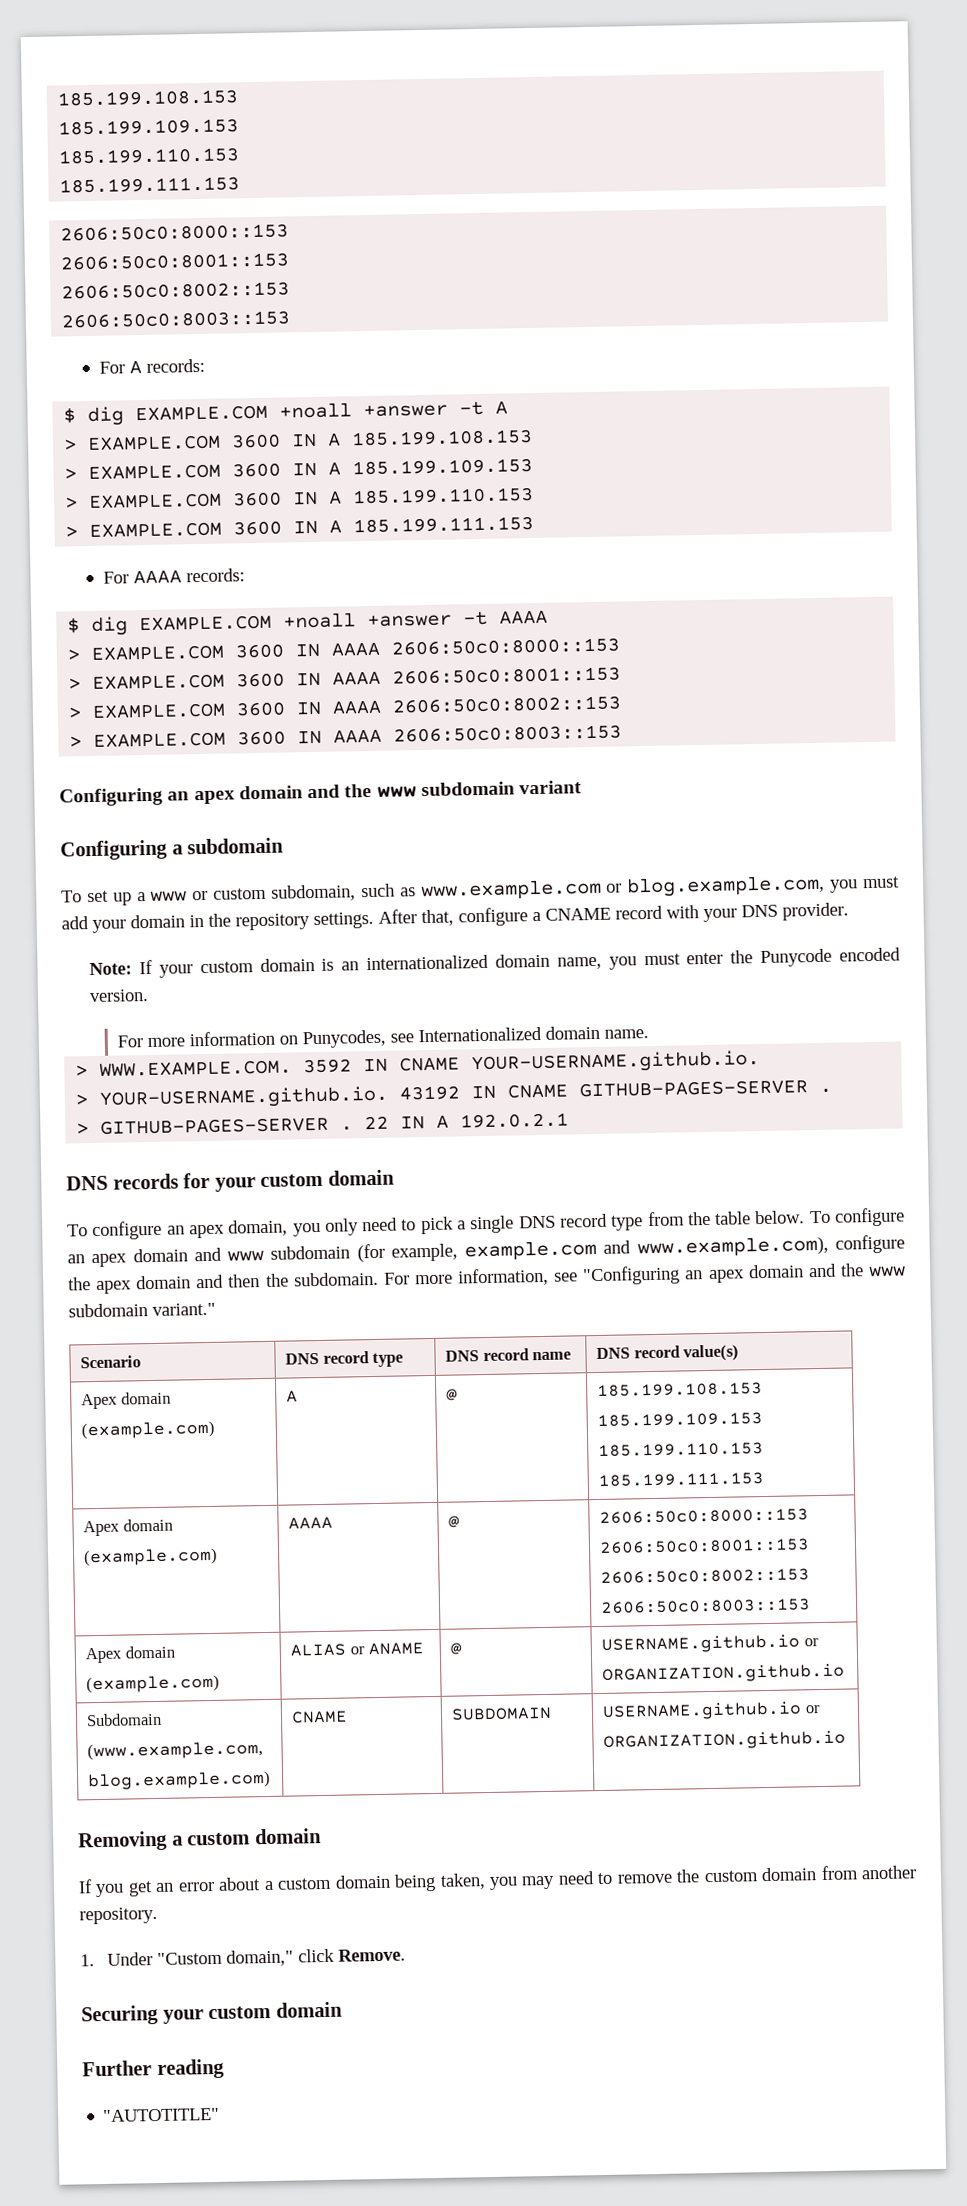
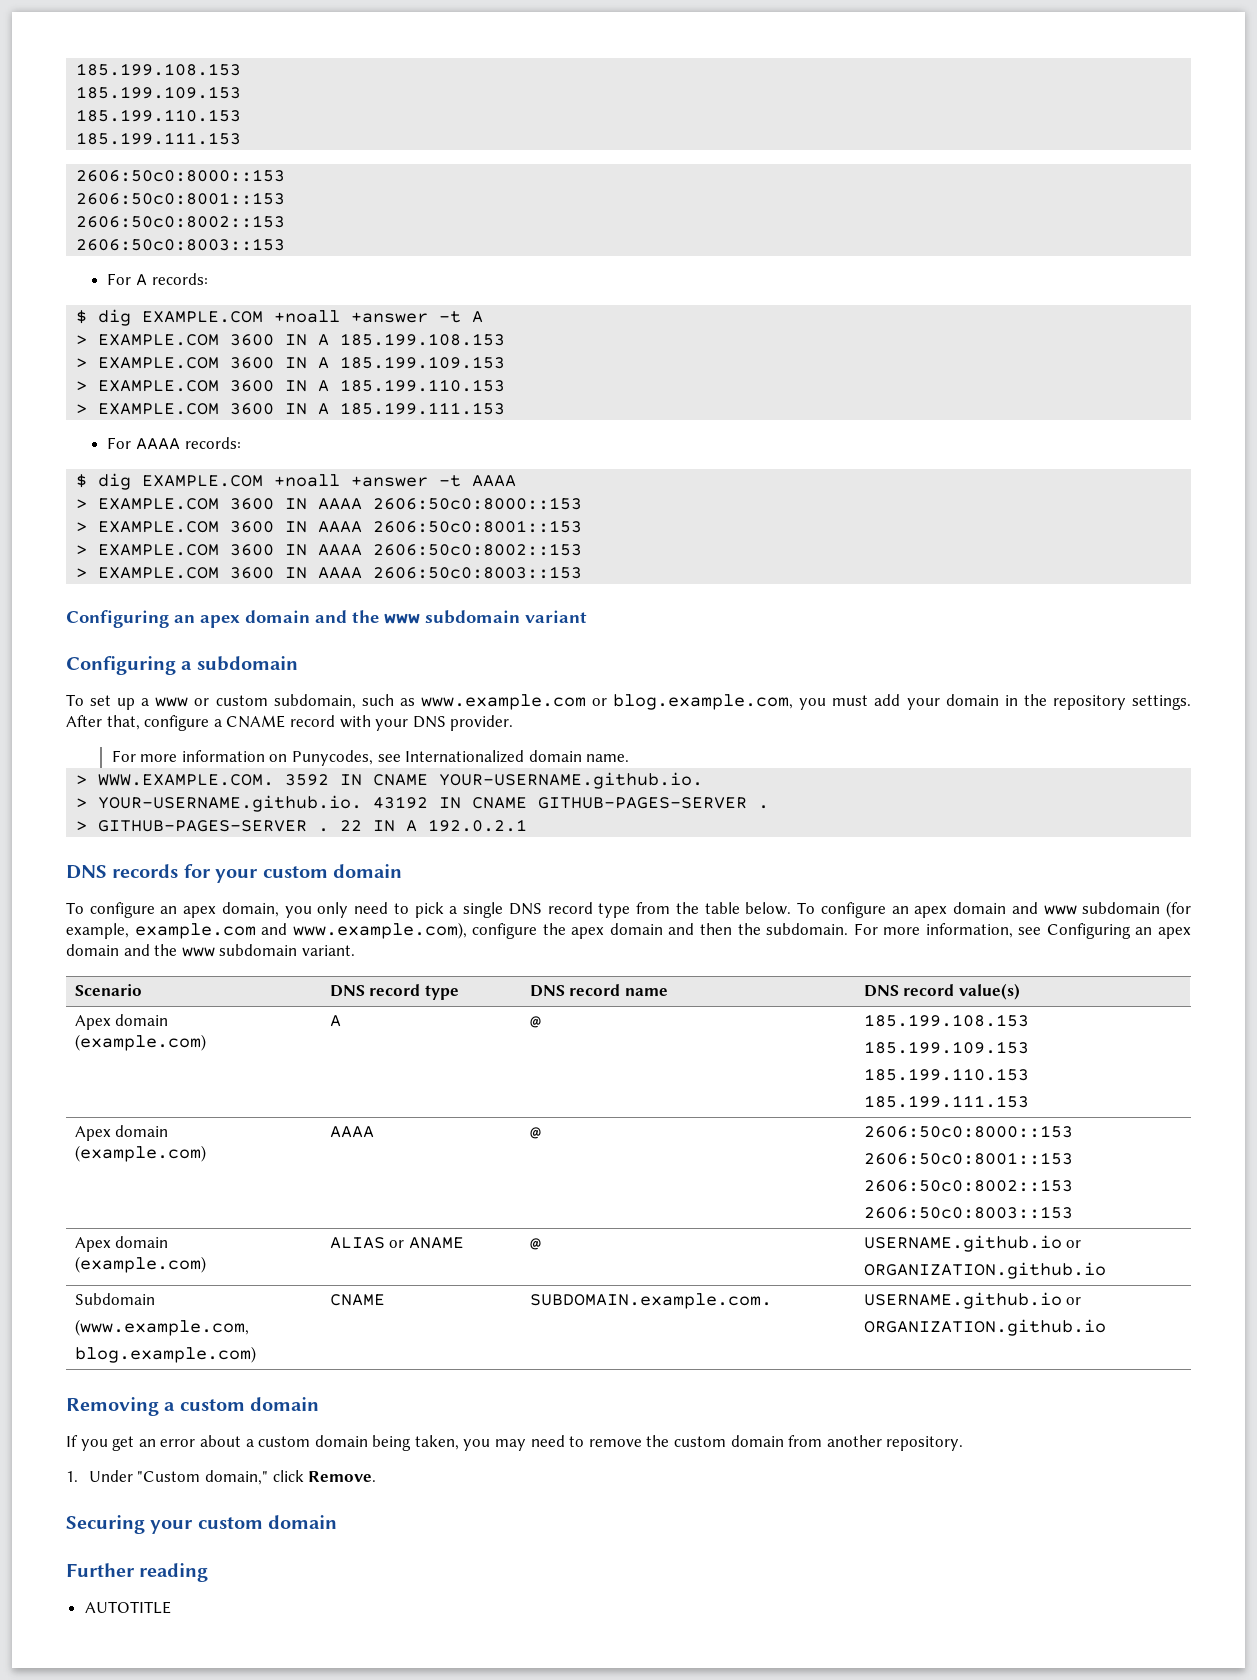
[89,947,902,978] [89,988,150,1003] // Note: If your custom domain is an internationalized domain name, you must enter the Punycode encoded version. -> (514, 723) none
[582,1263,907,1286] [68,1302,216,1318] "Configuring an apex domain and the www subdomain variant." -> [1046,923,1191,939] [66,944,355,957] Configuring an apex domain and the www subdomain variant.
[451,1706,553,1721] SUBDOMAIN -> [529,1293,772,1309] SUBDOMAIN.example.com.
[103,2107,221,2122] "AUTOTITLE" -> [84,1601,171,1614] AUTOTITLE

